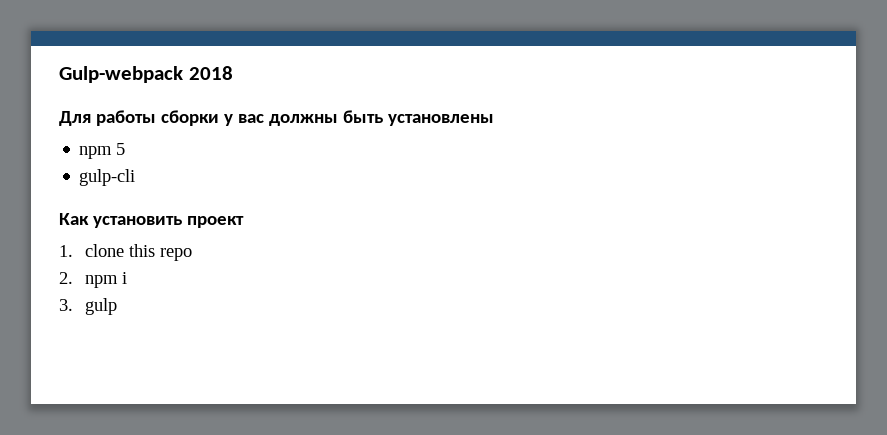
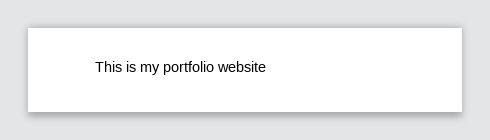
[59,66,233,83] [59,110,494,126] [79,143,126,159] [79,169,136,186] [59,213,244,228] [59,244,192,261] [59,272,127,288] [59,298,117,315] Gulp-webpack 2018 // Для работы сборки у вас должны быть установлены // npm 5 // gulp-cli // Как установить проект // 1. clone this repo // 2. npm i // 3. gulp -> [95,61,266,75] This is my portfolio website

